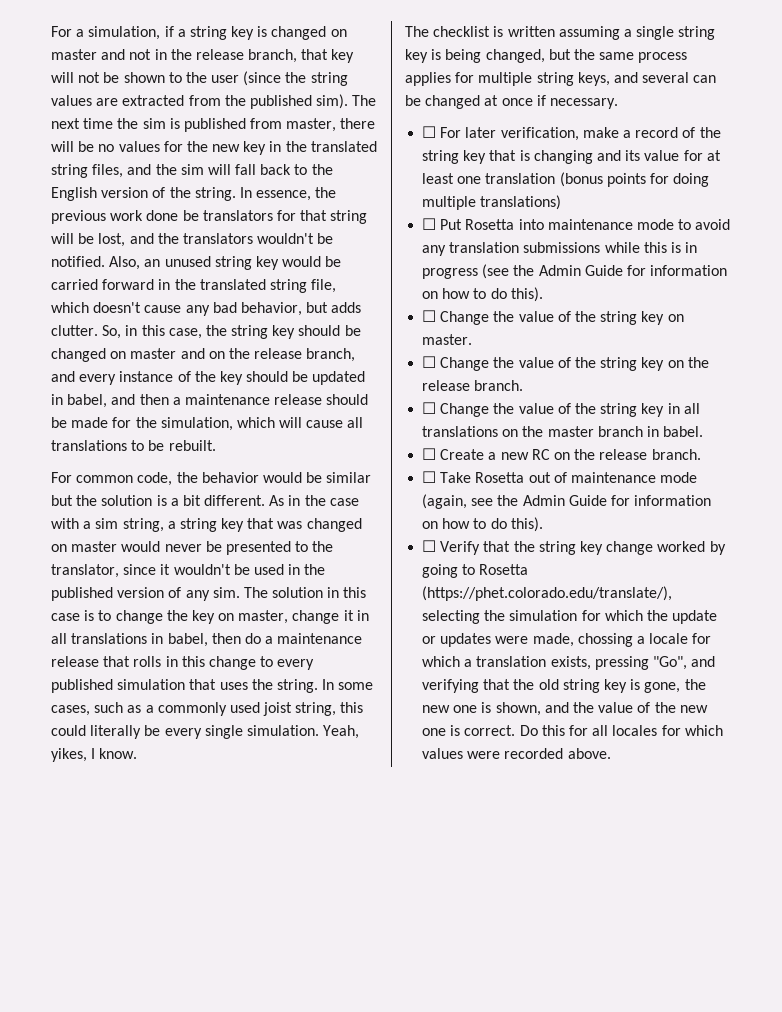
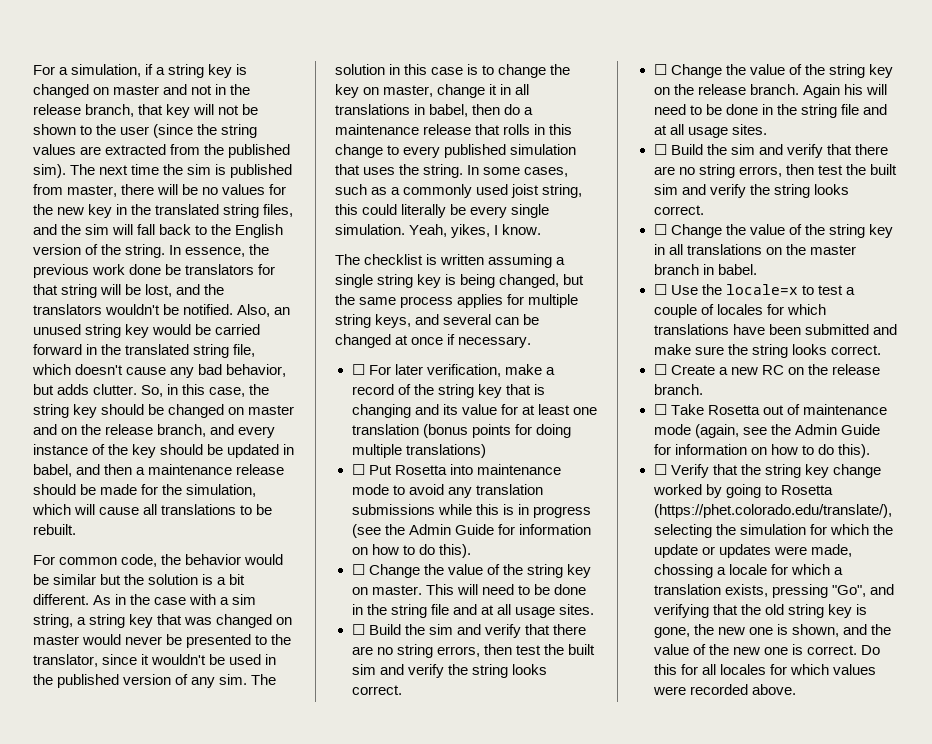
(473, 339) none -> [425,584,586,595] [351,604,594,618] [351,624,586,638] [351,644,595,658] [351,664,547,678] [351,685,402,695] This will need to be done in the string file and at all usage sites. // ☐ Build the sim and verify that there are no string errors, then test the built sim and verify the string looks correct.
(524, 385) none -> [802,84,887,98] [653,104,887,118] [653,124,767,138] [653,144,888,158] [653,164,897,178] [653,184,849,198] [653,205,704,215] Again his will need to be done in the string file and at all usage sites. // ☐ Build the sim and verify that there are no string errors, then test the built sim and verify the string looks correct.
(704, 431) none -> [653,284,855,295] [653,304,826,318] [653,324,897,335] [653,344,881,358] // ☐ Use the locale=x to test a couple of locales for which translations have been submitted and make sure the string looks correct.

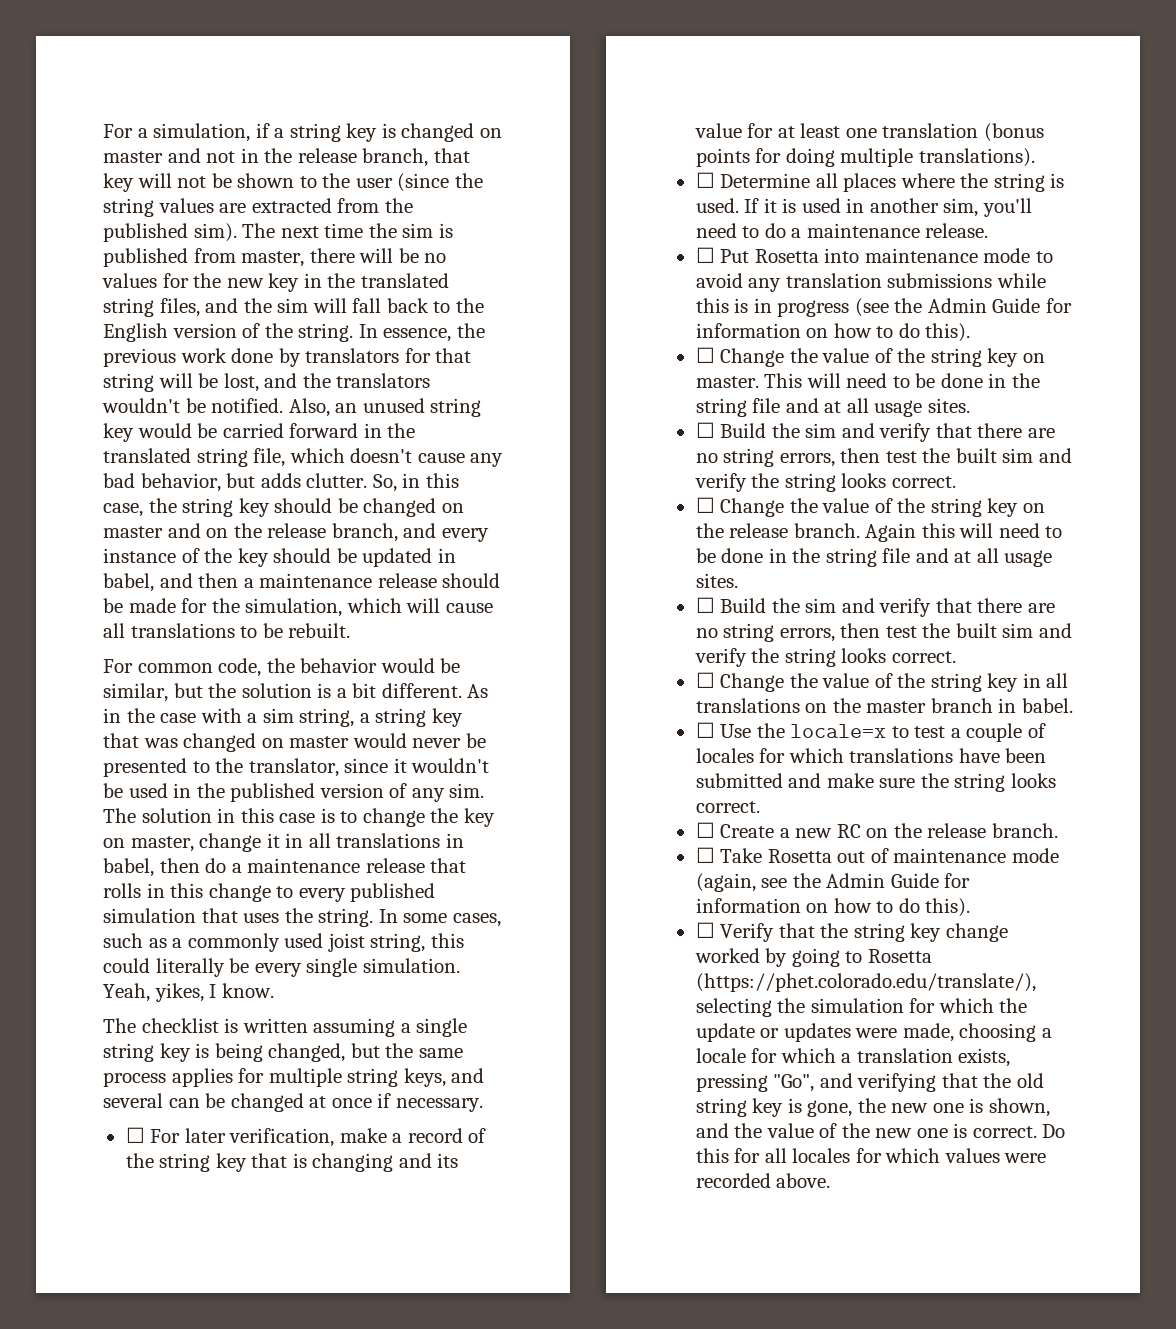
[165,264,182,275] be -> [278,348,301,367] by
[53,574,97,585] similar -> [103,683,168,702] similar,
[405,444,486,458] translations) -> [918,148,1035,167] [695,172,1065,192] [695,198,1032,217] [695,223,989,238] translations). // ☐ Determine all places where the string is used. If it is used in another sim, you'll need to do a maintenance release.
[843,84,863,95] his -> [921,523,955,538] this
[653,564,713,578] chossing -> [959,1023,1037,1042] choosing

